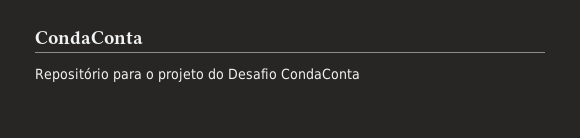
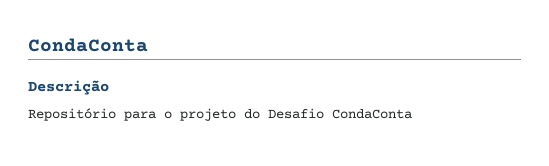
[35,31,143,45] CondaConta -> [28,38,148,52] [28,80,109,95] CondaConta // Descrição

